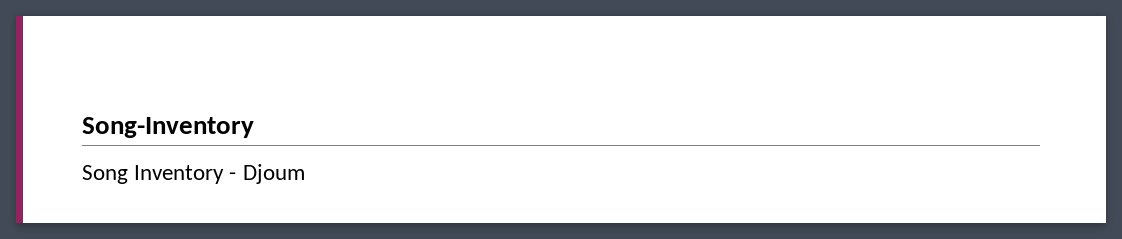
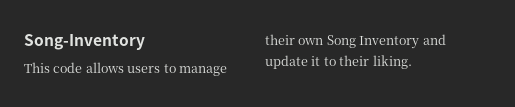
[82,164,305,184] Song Inventory - Djoum -> [24,62,227,76] [265,34,446,49] [265,55,412,69] This code allows users to manage their own Song Inventory and update it to their liking.

